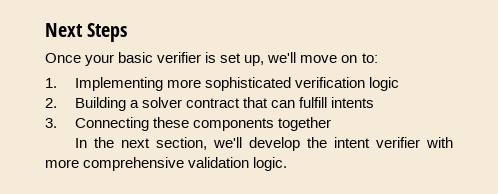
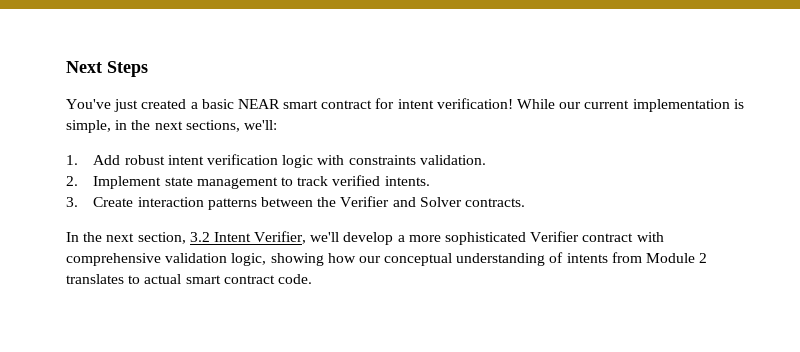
[45,52,378,66] [45,77,399,91] [45,97,374,111] [45,117,331,131] [75,137,454,151] [45,157,288,171] Once your basic verifier is set up, we'll move on to: // 1. Implementing more sophisticated verification logic // 2. Building a solver contract that can fulfill intents // 3. Connecting these components together // In the next section, we'll develop the intent verifier with more comprehensive validation logic. -> [66,98,744,112] [66,120,277,133] [66,154,486,168] [66,175,430,189] [66,196,525,210] [66,231,664,245] [66,252,708,266] [66,274,312,284] You've just created a basic NEAR smart contract for intent verification! While our current implementation is simple, in the next sections, we'll: // 1. Add robust intent verification logic with constraints validation. // 2. Implement state management to track verified intents. // 3. Create interaction patterns between the Verifier and Solver contracts. // In the next section, 3.2 Intent Verifier, we'll develop a more sophisticated Verifier contract with comprehensive validation logic, showing how our conceptual understanding of intents from Module 2 translates to actual smart contract code.

